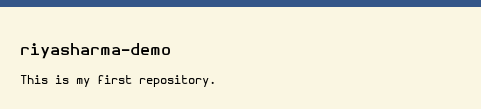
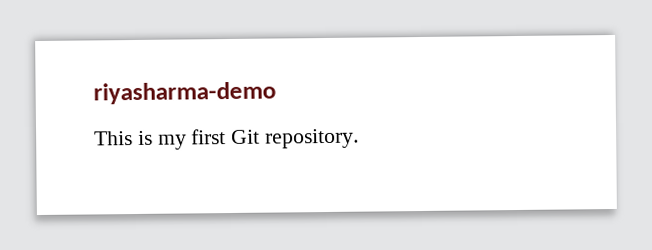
(132, 79) none -> [231,129,261,144] Git

